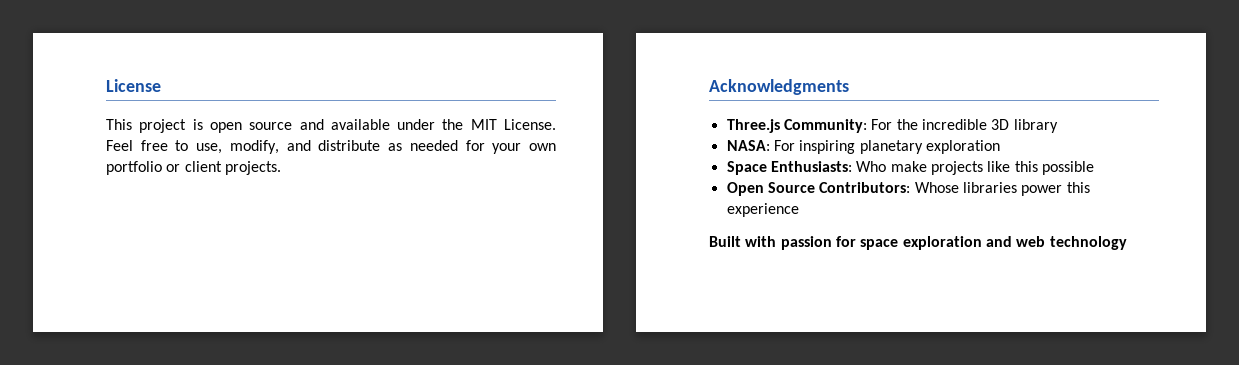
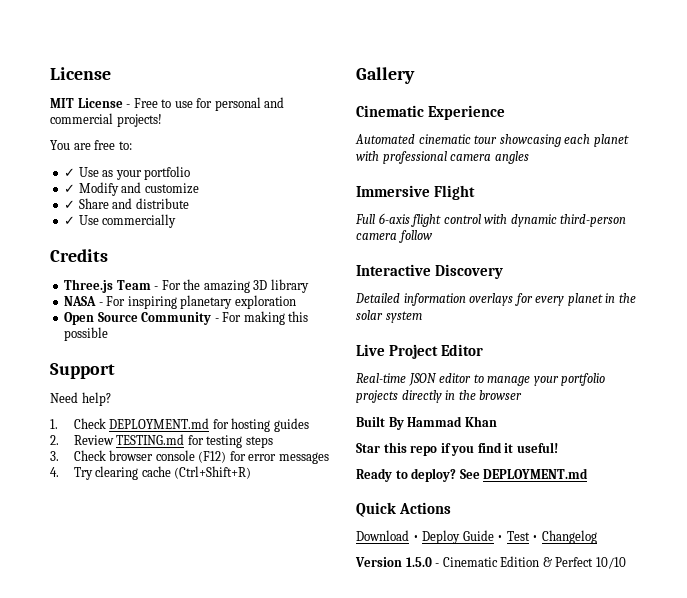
[106,119,557,133] [106,140,557,154] [106,161,281,175] [709,79,849,95] This project is open source and available under the MIT License. Feel free to use, modify, and distribute as needed for your own portfolio or client projects. // Acknowledgments -> [50,97,285,111] [50,113,162,127] [50,140,132,150] [64,166,191,180] [64,182,199,196] [64,198,189,209] [64,214,177,228] [50,249,108,262] MIT License - Free to use for personal and commercial projects! // You are free to: // ✓ Use as your portfolio // ✓ Modify and customize // ✓ Share and distribute // ✓ Use commercially // Credits
[783,119,867,133] Community: -> [116,280,159,290] Team -
[921,119,987,130] incredible -> [203,280,250,293] amazing
[726,140,770,151] NASA: -> [64,296,103,306] NASA -
[726,161,1094,175] [726,182,1090,196] [726,203,799,217] [709,236,1127,250] Space Enthusiasts: Who make projects like this possible // Open Source Contributors: Whose libraries power this experience // Built with passion for space exploration and web technology -> [64,311,309,325] [64,327,109,341] [50,363,115,379] [50,392,111,406] [50,418,309,432] [50,434,273,448] [50,450,329,464] [50,466,252,480] [356,67,415,84] [356,105,506,120] [355,134,629,147] [356,151,529,164] [356,185,476,200] [355,213,627,227] [356,230,433,243] [356,264,504,279] [355,293,636,306] [356,310,422,323] [356,344,484,359] [356,373,606,386] [356,390,523,403] [356,416,497,430] [356,442,558,456] [356,468,589,482] [356,502,452,517] [356,530,597,544] [355,556,626,569] Open Source Community - For making this possible // Support // Need help? // 1. Check DEPLOYMENT.md for hosting guides // 2. Review TESTING.md for testing steps // 3. Check browser console (F12) for error messages // 4. Try clearing cache (Ctrl+Shift+R) // Gallery // Cinematic Experience // Automated cinematic tour showcasing each planet with professional camera angles // Immersive Flight // Full 6-axis flight control with dynamic third-person camera follow // Interactive Discovery // Detailed information overlays for every planet in the solar system // Live Project Editor // Real-time JSON editor to manage your portfolio projects directly in the browser // Built By Hammad Khan // Star this repo if you find it useful! // Ready to deploy? See DEPLOYMENT.md // Quick Actions // Download • Deploy Guide • Test • Changelog // Version 1.5.0 - Cinematic Edition & Perfect 10/10

